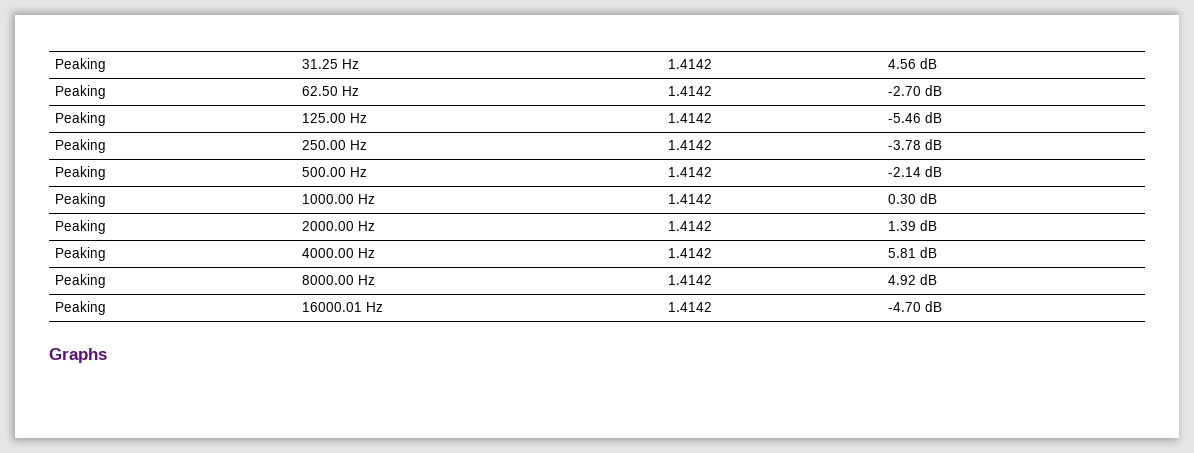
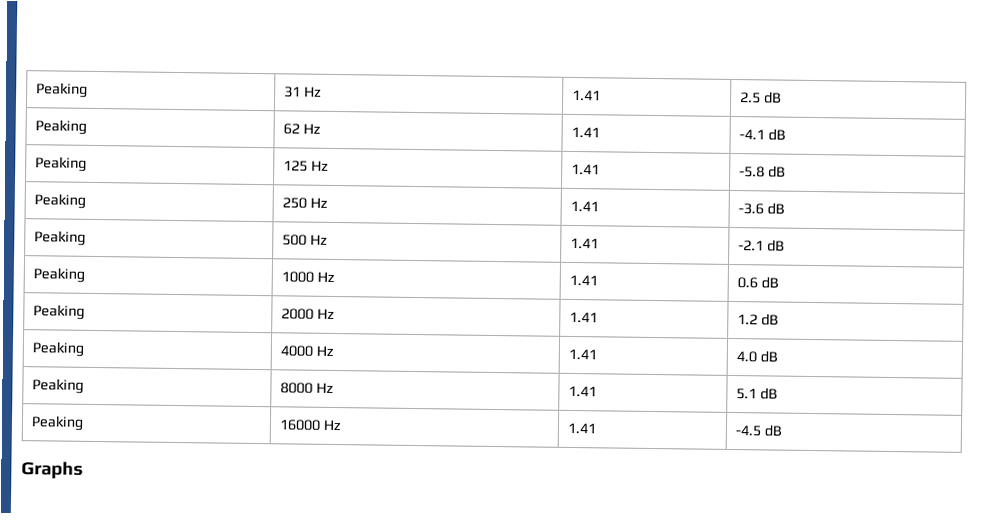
[55,58,107,72] [302,59,360,69] [668,59,713,69] [888,58,938,69] [55,85,107,99] [302,86,360,96] [668,86,713,96] [888,85,943,96] [55,112,107,126] [302,113,368,123] [668,113,713,123] [888,112,943,123] [55,139,107,153] [302,140,368,150] [668,140,713,150] [888,139,943,150] [55,166,107,180] [302,167,368,177] [668,167,713,177] [888,166,943,177] [55,193,107,207] [302,194,376,204] [668,194,713,204] [888,193,938,204] [55,220,107,234] [302,221,376,231] [668,221,713,231] [888,220,938,231] [55,247,107,261] [302,248,376,258] [668,248,713,258] [888,247,938,258] [55,274,107,288] [302,275,376,285] [668,275,713,285] [888,274,938,285] [55,301,107,315] [302,302,384,312] [668,302,713,312] [888,302,922,312] Peaking | 31.25 Hz | 1.4142 | 4.56 dB // Peaking | 62.50 Hz | 1.4142 | -2.70 dB // Peaking | 125.00 Hz | 1.4142 | -5.46 dB // Peaking | 250.00 Hz | 1.4142 | -3.78 dB // Peaking | 500.00 Hz | 1.4142 | -2.14 dB // Peaking | 1000.00 Hz | 1.4142 | 0.30 dB // Peaking | 2000.00 Hz | 1.4142 | 1.39 dB // Peaking | 4000.00 Hz | 1.4142 | 5.81 dB // Peaking | 8000.00 Hz | 1.4142 | 4.92 dB // Peaking | 16000.01 Hz | 1.4142 | -4.70 -> [35,82,88,98] [283,86,322,98] [571,89,601,101] [739,91,782,104] [34,119,87,135] [282,123,321,135] [570,126,600,138] [738,128,786,141] [34,156,87,172] [282,160,329,172] [570,163,600,175] [738,165,786,178] [33,193,86,209] [281,197,328,209] [569,200,599,212] [737,202,785,215] [33,230,86,246] [281,234,328,246] [569,237,599,249] [737,239,785,252] [32,267,85,283] [280,271,335,283] [568,274,598,286] [736,276,779,289] [32,304,85,320] [280,308,335,320] [568,311,598,323] [736,313,779,326] [31,341,84,357] [279,345,334,357] [567,348,597,360] [735,350,778,363] [31,378,84,394] [279,382,334,394] [567,385,597,397] [735,387,778,400] [30,415,84,431] [278,419,342,431] [566,422,596,434] [734,425,761,437] Peaking | 31 Hz | 1.41 | 2.5 dB // Peaking | 62 Hz | 1.41 | -4.1 dB // Peaking | 125 Hz | 1.41 | -5.8 dB // Peaking | 250 Hz | 1.41 | -3.6 dB // Peaking | 500 Hz | 1.41 | -2.1 dB // Peaking | 1000 Hz | 1.41 | 0.6 dB // Peaking | 2000 Hz | 1.41 | 1.2 dB // Peaking | 4000 Hz | 1.41 | 4.0 dB // Peaking | 8000 Hz | 1.41 | 5.1 dB // Peaking | 16000 Hz | 1.41 | -4.5

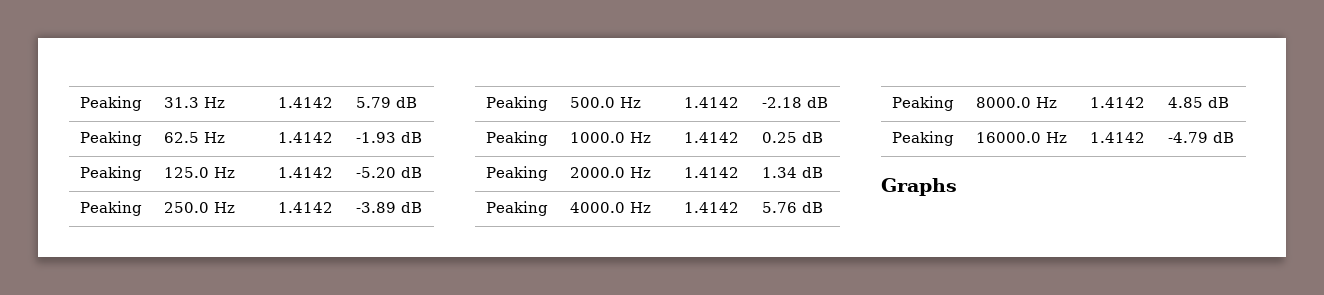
[35,82,88,98] [283,86,322,98] [571,89,601,101] [739,91,782,104] [34,119,87,135] [282,123,321,135] [570,126,600,138] [738,128,786,141] [34,156,87,172] [282,160,329,172] [570,163,600,175] [738,165,786,178] [33,193,86,209] [281,197,328,209] [569,200,599,212] [737,202,785,215] [33,230,86,246] [281,234,328,246] [569,237,599,249] [737,239,785,252] [32,267,85,283] [280,271,335,283] [568,274,598,286] [736,276,779,289] [32,304,85,320] [280,308,335,320] [568,311,598,323] [736,313,779,326] [31,341,84,357] [279,345,334,357] [567,348,597,360] [735,350,778,363] [31,378,84,394] [279,382,334,394] [567,385,597,397] [735,387,778,400] [30,415,84,431] [278,419,342,431] [566,422,596,434] [734,425,761,437] Peaking | 31 Hz | 1.41 | 2.5 dB // Peaking | 62 Hz | 1.41 | -4.1 dB // Peaking | 125 Hz | 1.41 | -5.8 dB // Peaking | 250 Hz | 1.41 | -3.6 dB // Peaking | 500 Hz | 1.41 | -2.1 dB // Peaking | 1000 Hz | 1.41 | 0.6 dB // Peaking | 2000 Hz | 1.41 | 1.2 dB // Peaking | 4000 Hz | 1.41 | 4.0 dB // Peaking | 8000 Hz | 1.41 | 5.1 dB // Peaking | 16000 Hz | 1.41 | -4.5 -> [79,96,142,111] [163,97,225,108] [277,97,333,108] [355,97,417,108] [79,131,142,146] [163,132,225,143] [277,132,333,143] [355,132,422,143] [79,166,142,181] [163,167,235,178] [277,167,333,178] [355,167,422,178] [79,201,142,216] [163,202,235,213] [277,202,333,213] [355,202,422,213] [485,96,548,111] [569,97,641,108] [683,97,739,108] [761,97,828,108] [485,131,548,146] [569,132,651,143] [683,132,739,143] [761,132,823,143] [485,166,548,181] [569,167,651,178] [683,167,739,178] [761,167,823,178] [485,201,548,216] [569,202,651,213] [683,202,739,213] [761,202,823,213] [891,96,954,111] [975,97,1057,108] [1089,97,1145,108] [1167,97,1229,108] [891,131,954,146] [975,132,1067,143] [1089,132,1145,143] [1167,132,1208,143] Peaking | 31.3 Hz | 1.4142 | 5.79 dB // Peaking | 62.5 Hz | 1.4142 | -1.93 dB // Peaking | 125.0 Hz | 1.4142 | -5.20 dB // Peaking | 250.0 Hz | 1.4142 | -3.89 dB // Peaking | 500.0 Hz | 1.4142 | -2.18 dB // Peaking | 1000.0 Hz | 1.4142 | 0.25 dB // Peaking | 2000.0 Hz | 1.4142 | 1.34 dB // Peaking | 4000.0 Hz | 1.4142 | 5.76 dB // Peaking | 8000.0 Hz | 1.4142 | 4.85 dB // Peaking | 16000.0 Hz | 1.4142 | -4.79

